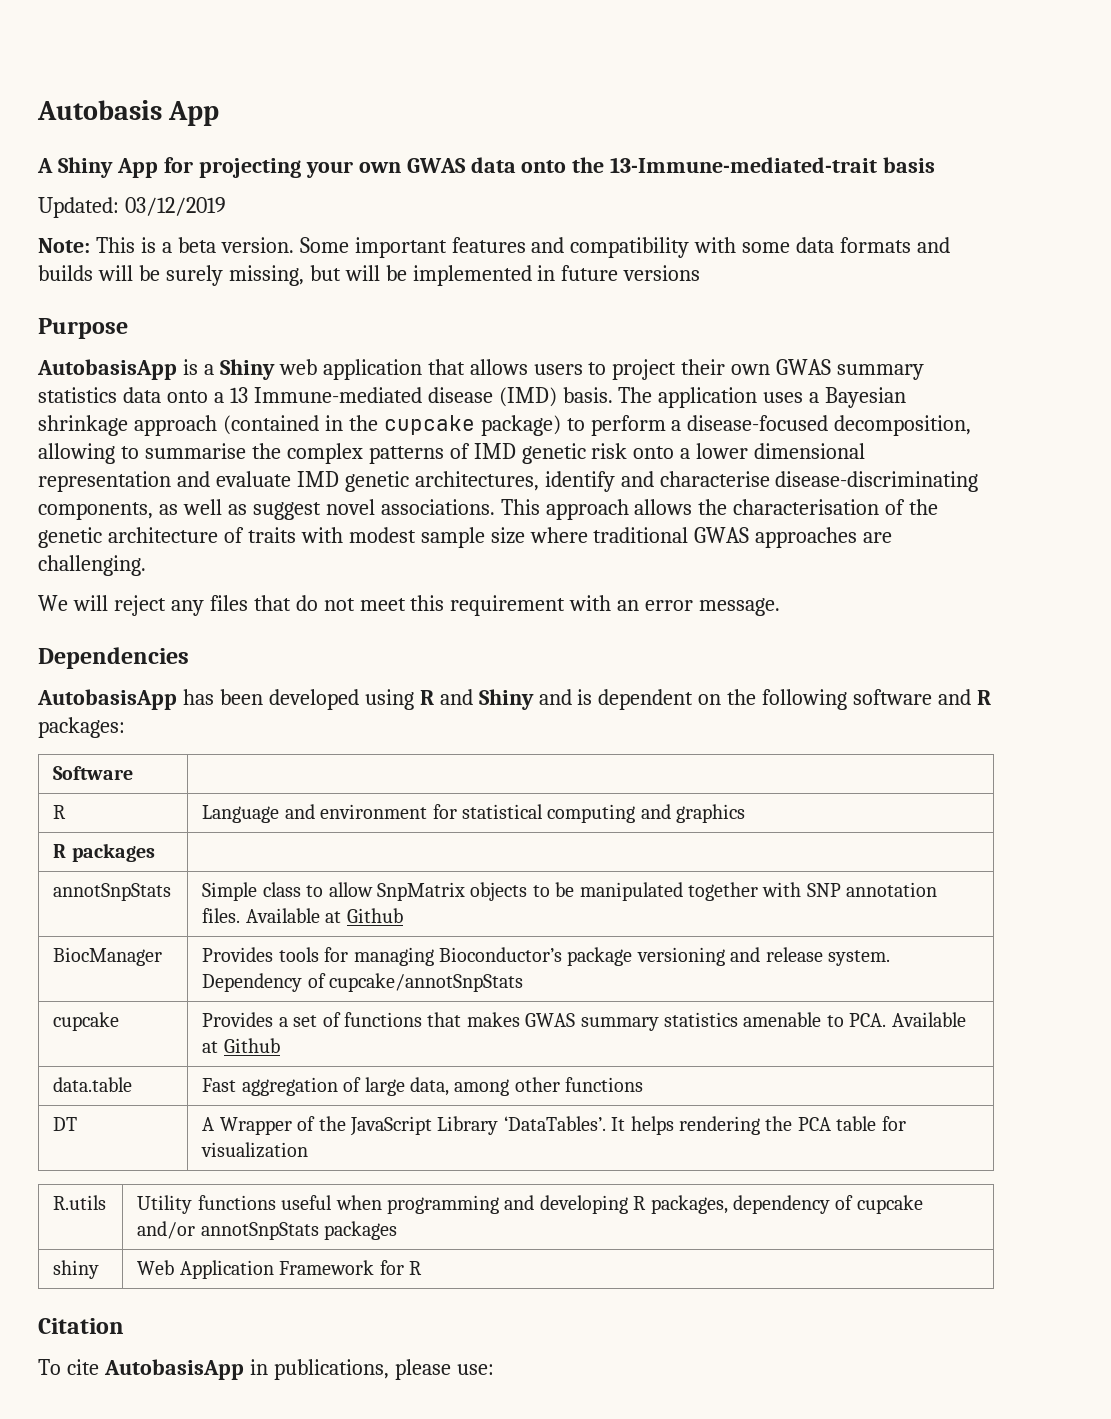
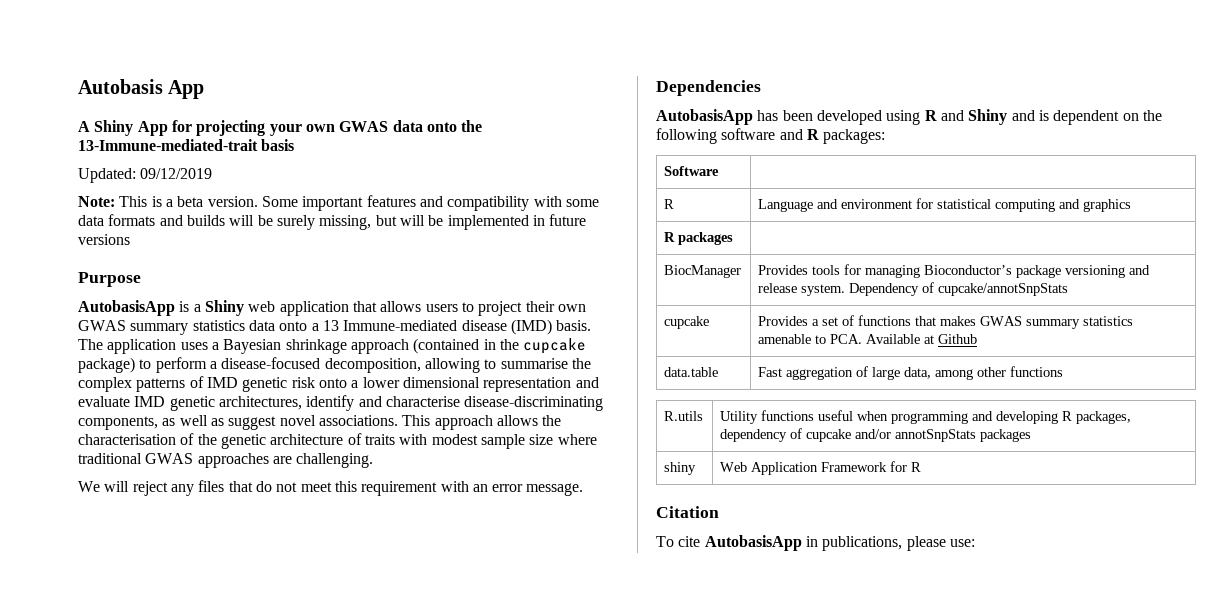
[124,197,226,216] 03/12/2019 -> [140,168,213,179] 09/12/2019
[53,883,172,901] [202,882,938,901] [202,908,403,923] // annotSnpStats | Simple class to allow SnpMatrix objects to be manipulated together with SNP annotation files. Available at Github -> (734, 238) none
[53,1117,78,1131] [202,1116,906,1136] [201,1142,309,1158] // DT | A Wrapper of the JavaScript Library ‘DataTables’. It helps rendering the PCA table for visualization -> (1064, 371) none

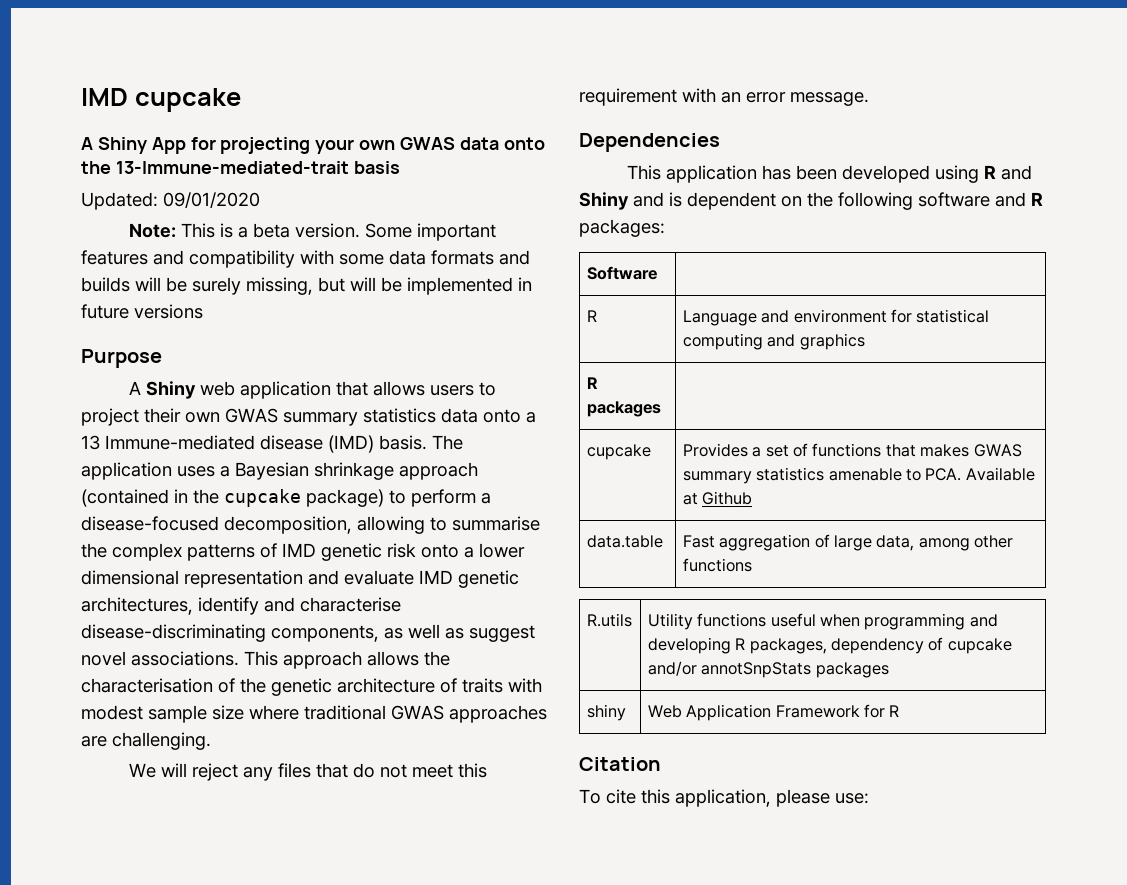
[78,79,205,99] Autobasis App -> [81,88,241,112] IMD cupcake
[140,168,213,179] 09/12/2019 -> [163,192,260,208] 09/01/2020
[78,300,201,316] AutobasisApp is a -> [129,381,142,395] A
[656,109,753,125] AutobasisApp -> [627,165,758,183] This application
[664,265,742,278] [758,264,1151,278] [758,282,1069,296] // BiocManager | Provides tools for managing Bioconductor’s package versioning and release system. Dependency of cupcake/annotSnpStats -> (661, 409) none
[704,535,903,551] AutobasisApp in publications, -> [641,789,771,807] this application,

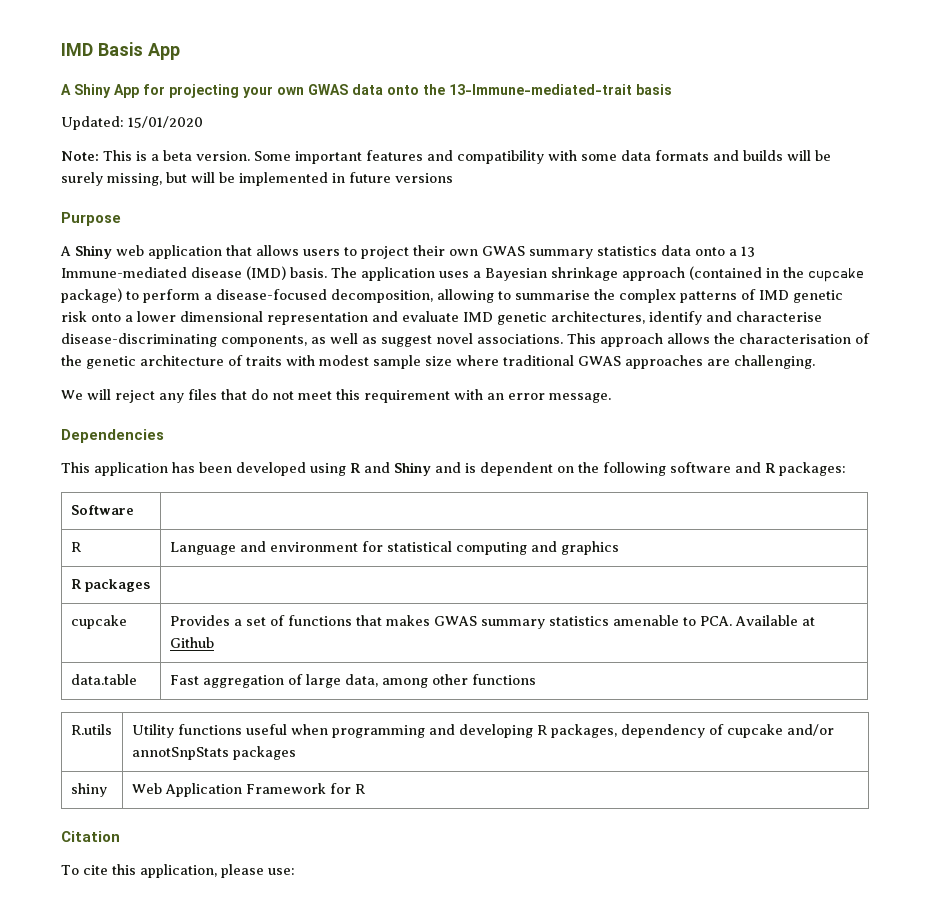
[81,88,241,112] IMD cupcake -> [61,42,180,60] IMD Basis App
[163,192,260,208] 09/01/2020 -> [128,116,203,128] 15/01/2020

